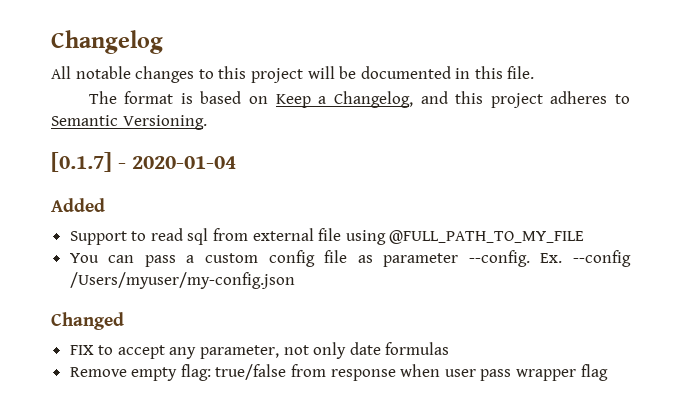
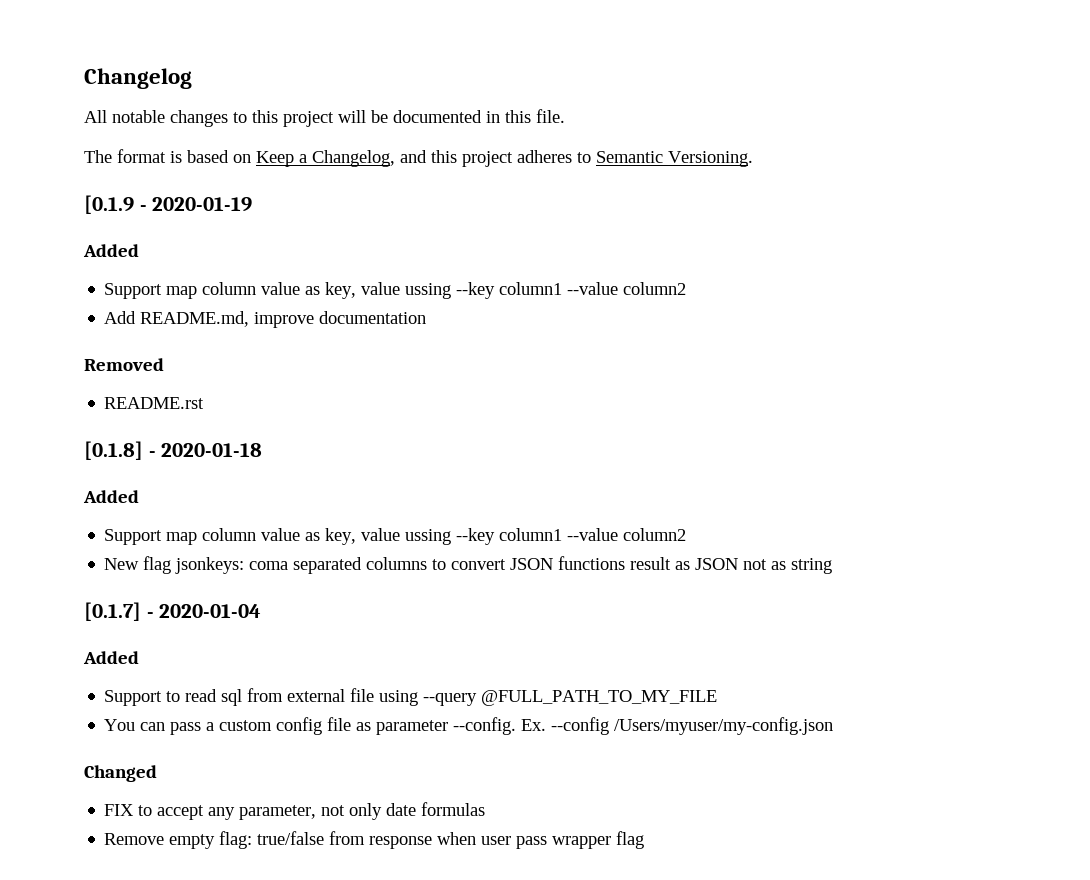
(207, 122) none -> [84,195,253,214] [83,244,139,257] [104,282,687,299] [104,311,427,328] [84,358,164,371] [104,397,205,409] [84,441,263,460] [83,490,139,503] [104,528,687,545] [104,556,833,574] // [0.1.9 - 2020-01-19 // Added // Support map column value as key, value ussing --key column1 --value column2 // Add README.md, improve documentation // Removed // README.rst // [0.1.8] - 2020-01-18 // Added // Support map column value as key, value ussing --key column1 --value column2 // New flag jsonkeys: coma separated columns to convert JSON functions result as JSON not as string
(386, 237) none -> [423,693,478,706] --query

